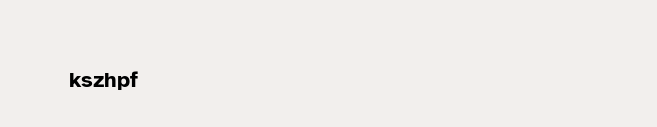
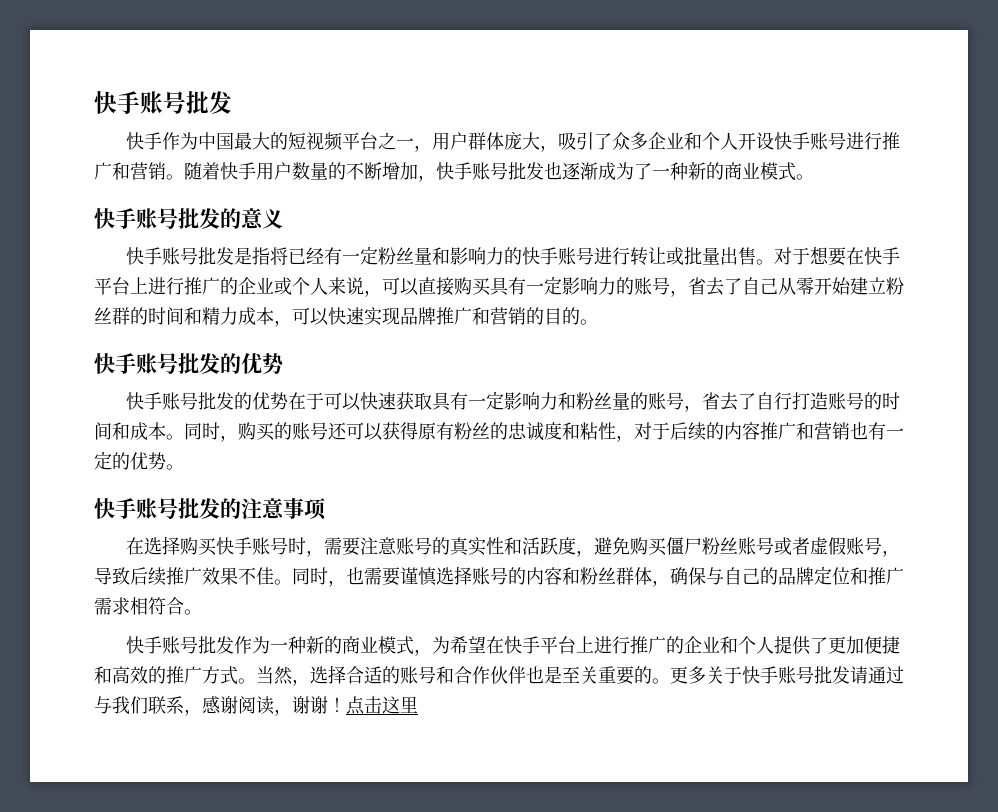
[69,71,138,90] kszhpf -> [94,91,232,114] [125,132,900,152] [94,162,814,182] [94,208,283,229] [125,246,900,266] [94,276,904,297] [94,307,598,327] [94,353,283,374] [125,391,900,412] [94,422,904,442] [94,451,184,470] [94,498,326,520] [125,536,900,557] [94,566,904,587] [94,597,202,615] [125,636,900,656] [94,665,904,686] [94,696,418,716] 快手账号批发 // 快手作为中国最大的短视频平台之一，用户群体庞大，吸引了众多企业和个人开设快手账号进行推广和营销。随着快手用户数量的不断增加，快手账号批发也逐渐成为了一种新的商业模式。 // 快手账号批发的意义 // 快手账号批发是指将已经有一定粉丝量和影响力的快手账号进行转让或批量出售。对于想要在快手平台上进行推广的企业或个人来说，可以直接购买具有一定影响力的账号，省去了自己从零开始建立粉丝群的时间和精力成本，可以快速实现品牌推广和营销的目的。 // 快手账号批发的优势 // 快手账号批发的优势在于可以快速获取具有一定影响力和粉丝量的账号，省去了自行打造账号的时间和成本。同时，购买的账号还可以获得原有粉丝的忠诚度和粘性，对于后续的内容推广和营销也有一定的优势。 // 快手账号批发的注意事项 // 在选择购买快手账号时，需要注意账号的真实性和活跃度，避免购买僵尸粉丝账号或者虚假账号，导致后续推广效果不佳。同时，也需要谨慎选择账号的内容和粉丝群体，确保与自己的品牌定位和推广需求相符合。 // 快手账号批发作为一种新的商业模式，为希望在快手平台上进行推广的企业和个人提供了更加便捷和高效的推广方式。当然，选择合适的账号和合作伙伴也是至关重要的。更多关于快手账号批发请通过与我们联系，感谢阅读，谢谢！点击这里

